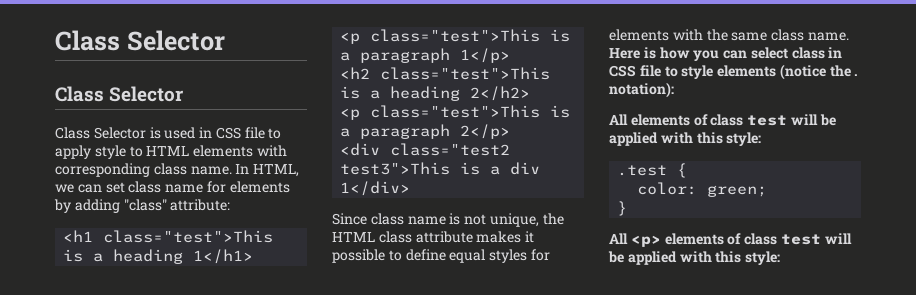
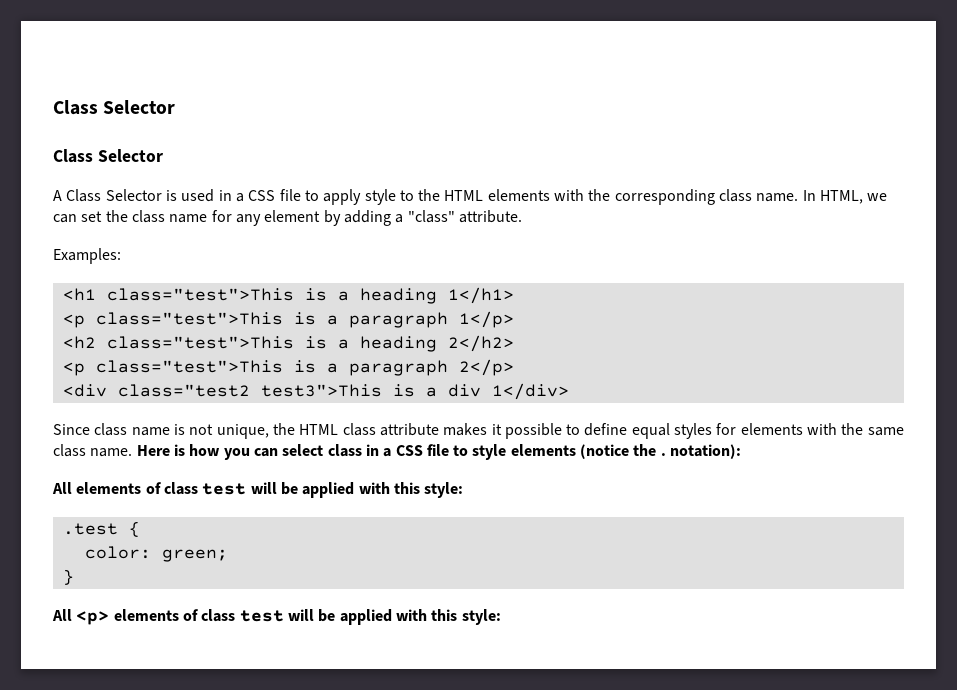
(184, 94) none -> [53,190,62,201] A
(213, 132) none -> [235,193,244,202] a
(143, 151) none -> [418,189,441,201] the
(287, 151) none -> [588,189,611,201] the
(125, 187) none -> [105,210,128,222] the
[229,181,290,193] [54,199,231,213] elements by adding "class" attribute: -> [235,210,522,226] [53,248,121,264] any element by adding a "class" attribute. // Examples:
(843, 52) none -> [383,448,392,457] a

